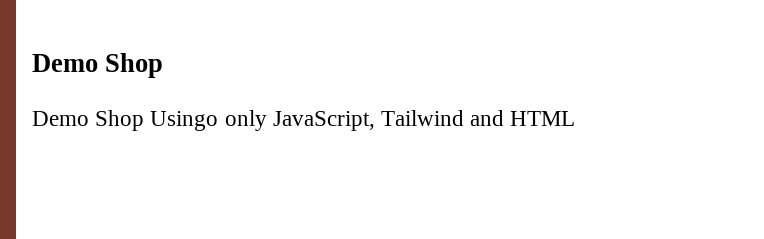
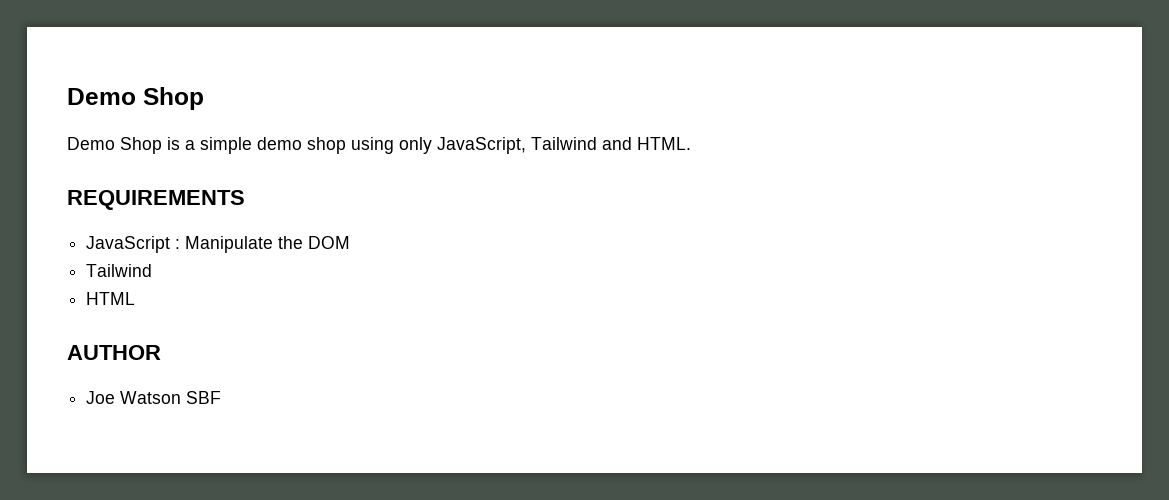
[150,110,576,131] Usingo only JavaScript, Tailwind and HTML -> [167,137,691,154] [67,190,245,210] [86,236,351,253] [86,264,153,277] [86,292,136,305] [67,345,161,360] [86,391,222,404] is a simple demo shop using only JavaScript, Tailwind and HTML. // REQUIREMENTS // JavaScript : Manipulate the DOM // Tailwind // HTML // AUTHOR // Joe Watson SBF

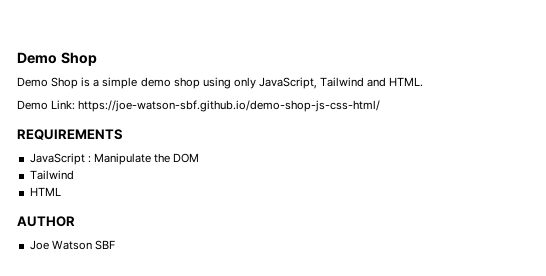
(691, 143) none -> [17,100,381,112] // Demo Link: https://joe-watson-sbf.github.io/demo-shop-js-css-html/

